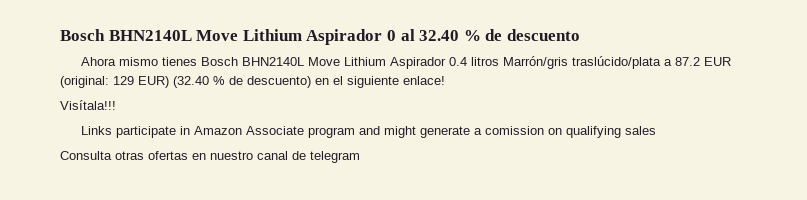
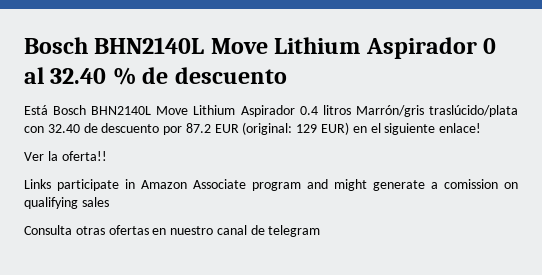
[80,57,197,66] Ahora mismo tienes -> [24,105,48,115] Está
[663,59,672,66] a -> [24,123,183,135] con 32.40 de descuento por
[173,76,311,88] (32.40 % de descuento) -> (350, 128) none
[60,100,116,110] Visítala!!! -> [24,151,107,161] Ver la oferta!!

